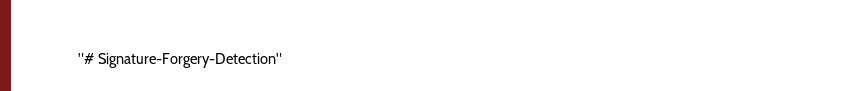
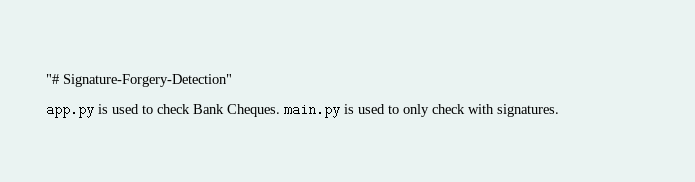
(282, 60) none -> [46,103,559,118] // app.py is used to check Bank Cheques. main.py is used to only check with signatures.

